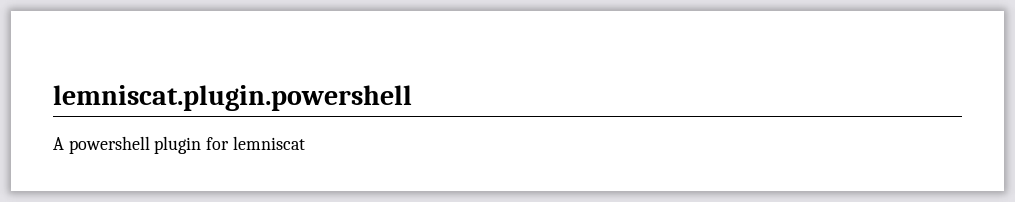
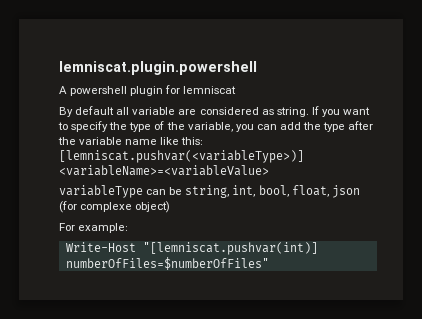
(305, 143) none -> [59,106,371,117] [58,121,374,132] [58,137,204,145] [59,150,304,163] [59,165,269,176] [59,185,360,198] [59,201,171,213] [59,223,129,233] [65,242,318,255] [65,257,269,270] // By default all variable are considered as string. If you want to specify the type of the variable, you can add the type after the variable name like this: [lemniscat.pushvar(<variableType>)] <variableName>=<variableValue> // variableType can be string, int, bool, float, json (for complexe object) // For example: // Write-Host "[lemniscat.pushvar(int)] numberOfFiles=$numberOfFiles"

